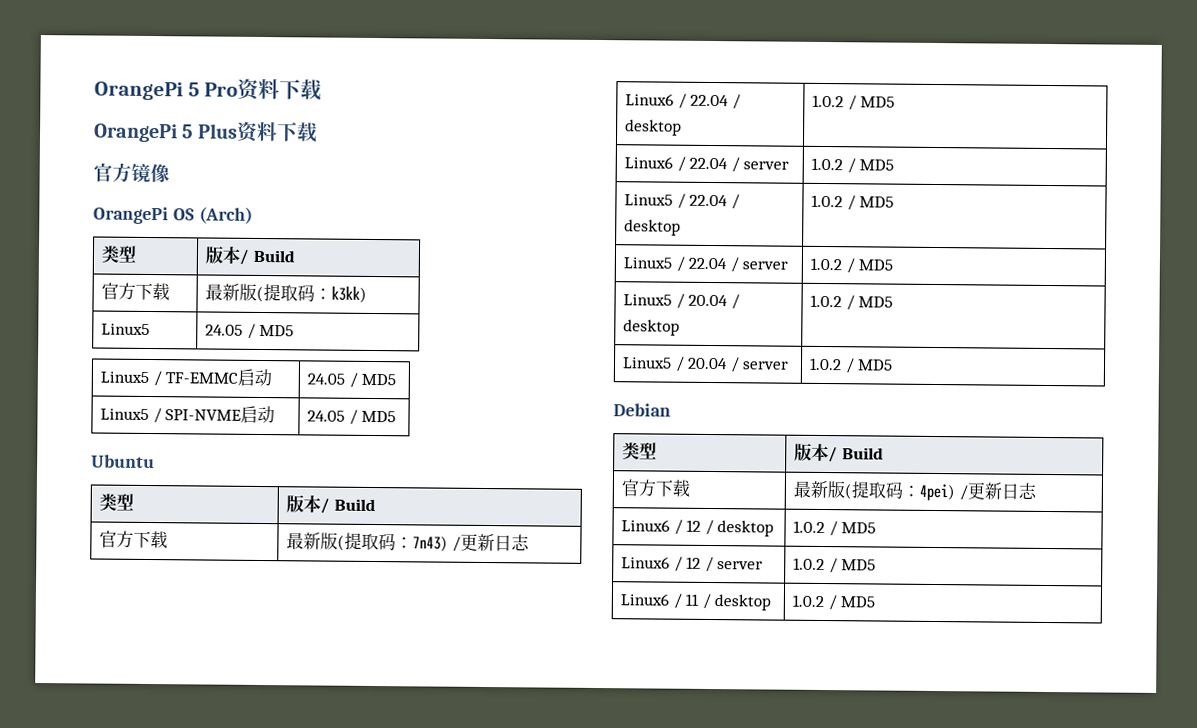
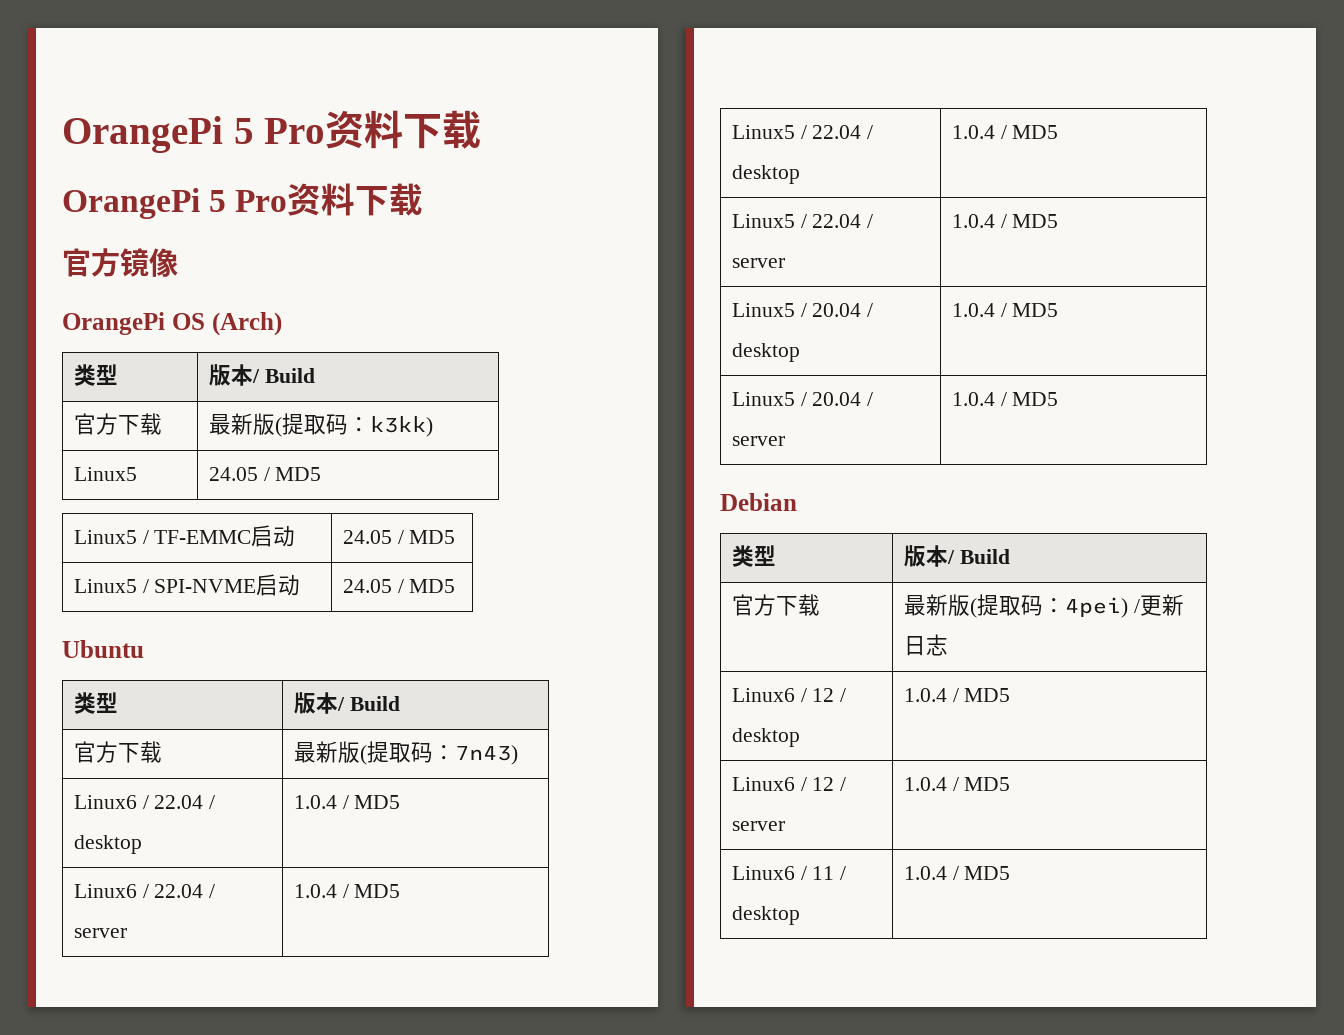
[196,123,238,139] Plus -> [235,190,288,212] Pro
[451,533,530,552] /更新日志 -> (518, 755) none
[812,94,845,108] 1.0.2 -> [293,795,337,809] 1.0.4
[811,157,844,171] 1.0.2 -> [293,884,337,898] 1.0.4
[811,194,844,208] 1.0.2 -> [951,125,995,139] 1.0.4
[810,257,843,271] 1.0.2 -> [951,214,995,228] 1.0.4
[810,294,843,308] 1.0.2 -> [951,303,995,317] 1.0.4
[809,357,843,371] 1.0.2 -> [951,392,995,406] 1.0.4
[793,520,826,534] 1.0.2 -> [903,688,947,702] 1.0.4
[793,557,826,571] 1.0.2 -> [903,777,947,791] 1.0.4
[792,594,825,608] 1.0.2 -> [903,866,947,880] 1.0.4

